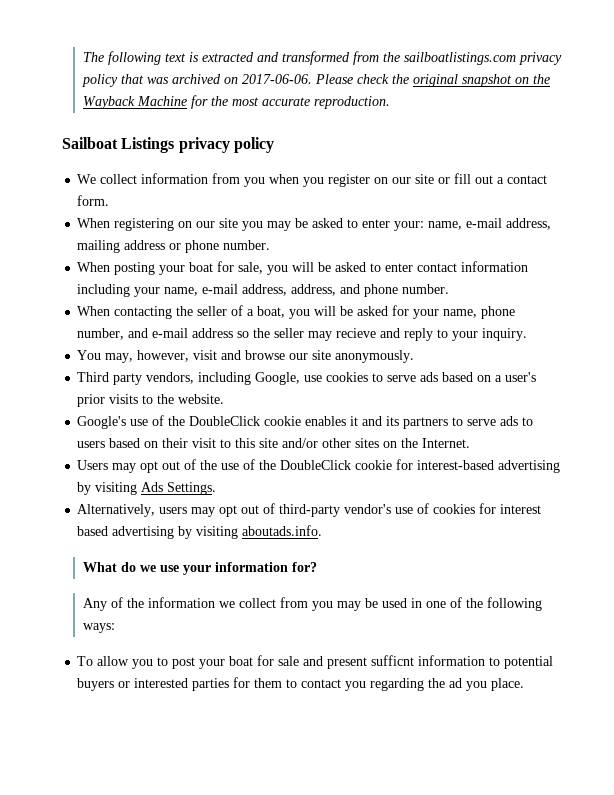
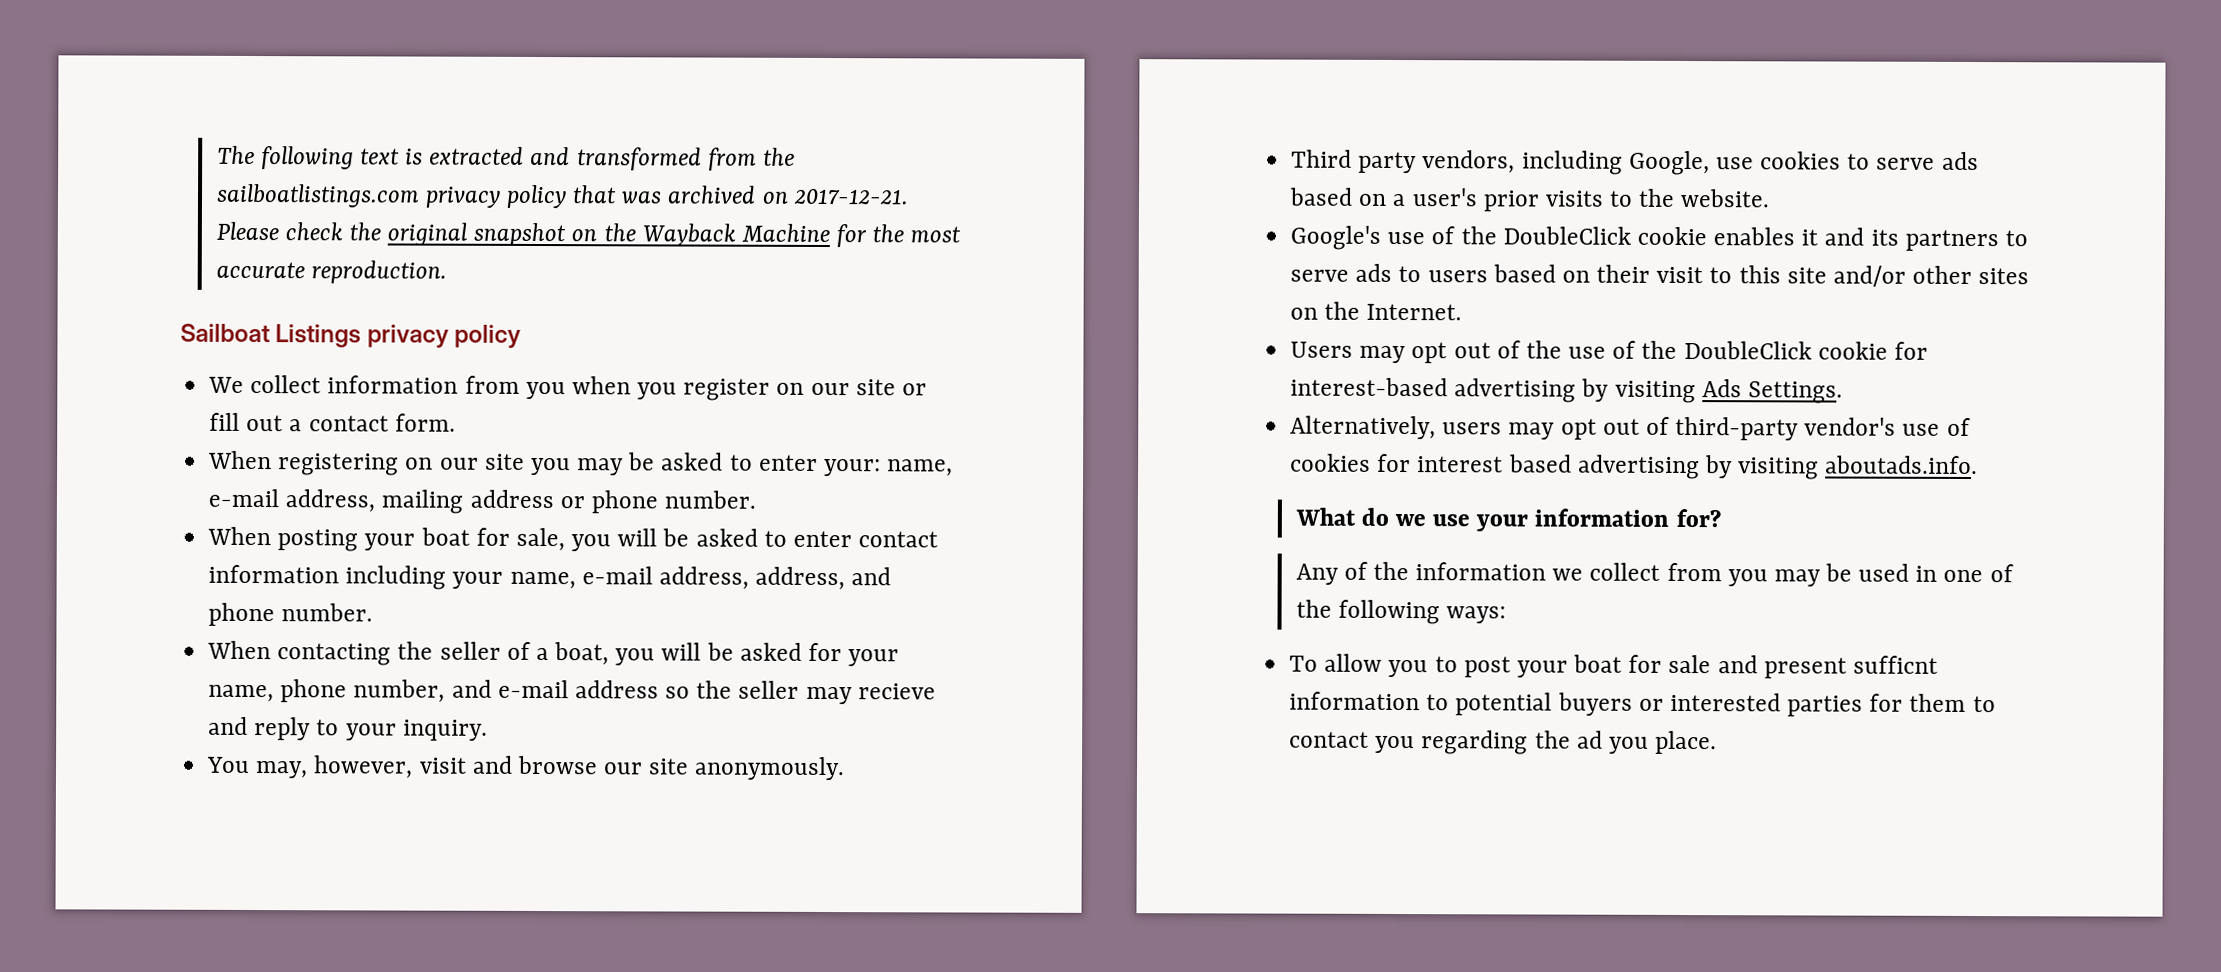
[241,74,312,84] 2017-06-06. -> [792,188,909,205] 2017-12-21.

